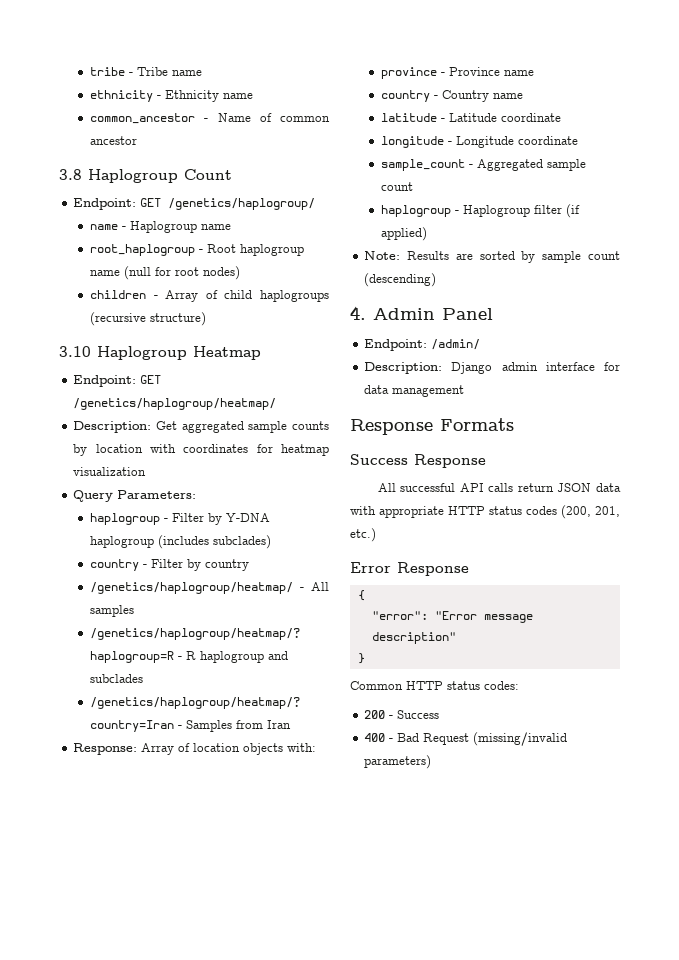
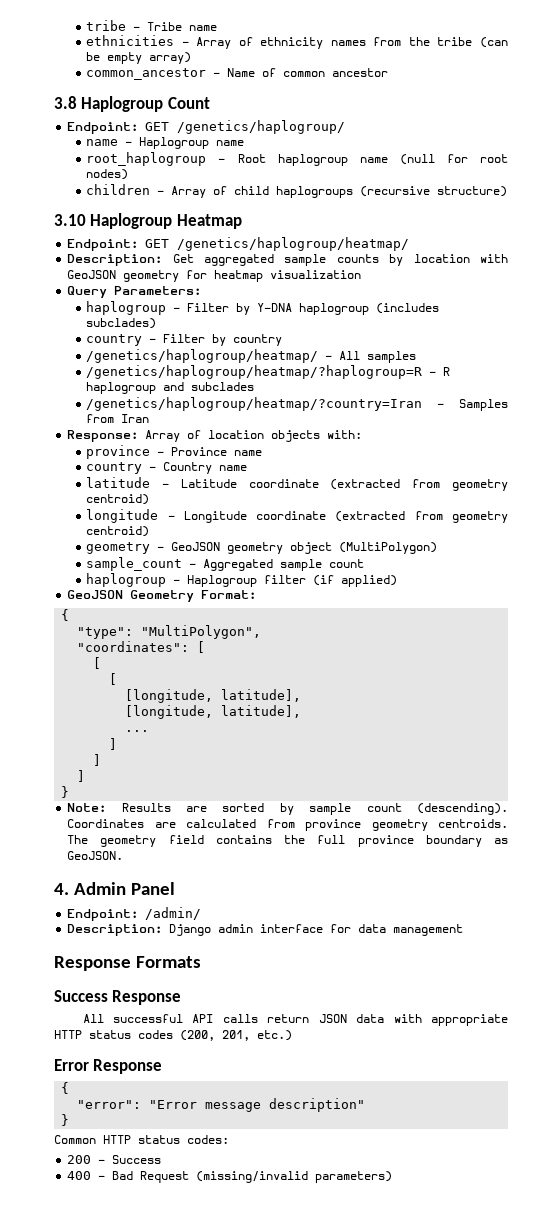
[90,90,254,102] ethnicity - Ethnicity name -> [86,35,509,49] [86,52,192,64] ethnicities - Array of ethnicity names from the tribe (can be empty array)
[183,444,249,453] coordinates -> [67,270,180,282] GeoJSON geometry
(562, 117) none -> [330,479,509,491] [86,494,150,505] (extracted from geometry centroid)
(579, 140) none -> [335,511,509,523] [86,526,150,537] [86,542,438,554] (extracted from geometry centroid) // geometry - GeoJSON geometry object (MultiPolygon)
(428, 234) none -> [67,590,257,602] [61,609,70,621] [77,625,262,639] [77,641,206,653] [93,657,102,669] [109,673,118,685] [125,689,302,703] [125,705,302,719] [125,730,150,732] [109,738,118,750] [93,754,102,766] [77,770,86,782] [61,786,70,798] // GeoJSON Geometry Format: // { // "type": "MultiPolygon", // "coordinates": [ // [ // [ // [longitude, latitude], // [longitude, latitude], // ... // ] // ] // ] // }
[364,273,437,287] (descending) -> [417,803,508,815] [67,819,508,831] [67,835,509,847] [67,851,124,860] (descending). Coordinates are calculated from province geometry centroids. The geometry field contains the full province boundary as GeoJSON.

